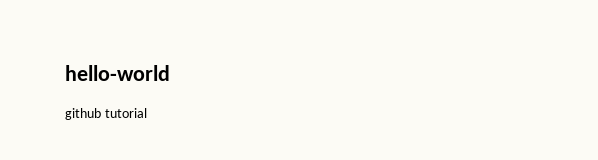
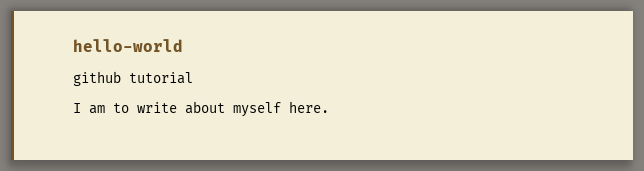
(147, 113) none -> [73,101,329,117] // I am to write about myself here.

